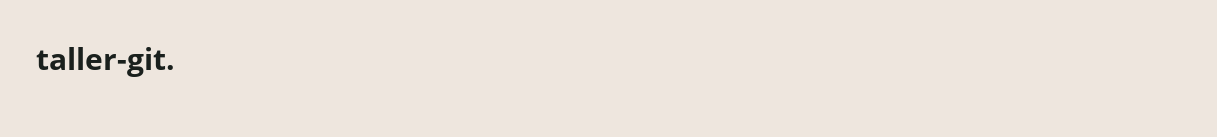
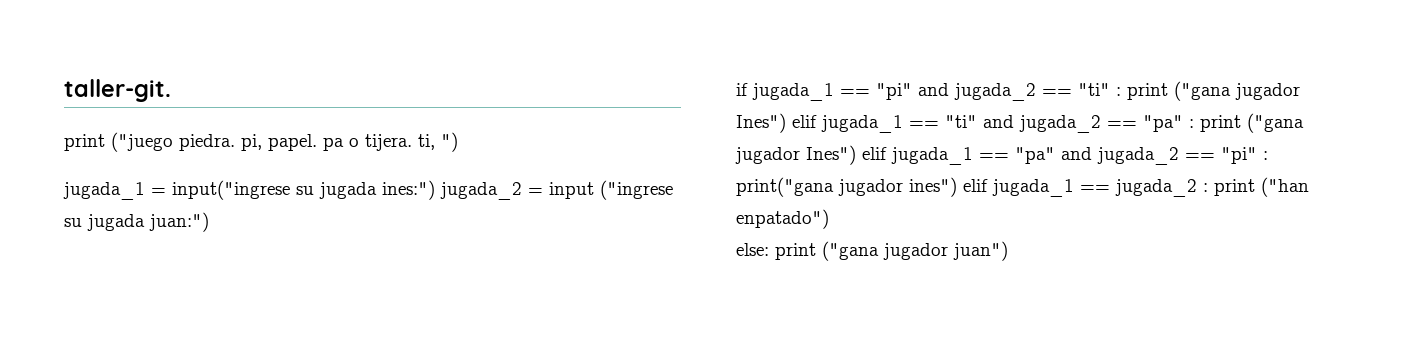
(175, 62) none -> [64,132,458,152] [63,180,673,200] [64,212,209,232] [736,81,1300,101] [736,113,1304,133] [735,145,1268,165] [736,177,1309,197] [736,209,829,229] [736,241,1008,261] // print ("juego piedra. pi, papel. pa o tijera. ti, ") // jugada_1 = input("ingrese su jugada ines:") jugada_2 = input ("ingrese su jugada juan:") // if jugada_1 == "pi" and jugada_2 == "ti" : print ("gana jugador Ines") elif jugada_1 == "ti" and jugada_2 == "pa" : print ("gana jugador Ines") elif jugada_1 == "pa" and jugada_2 == "pi" : print("gana jugador ines") elif jugada_1 == jugada_2 : print ("han enpatado") // else: print ("gana jugador juan")

